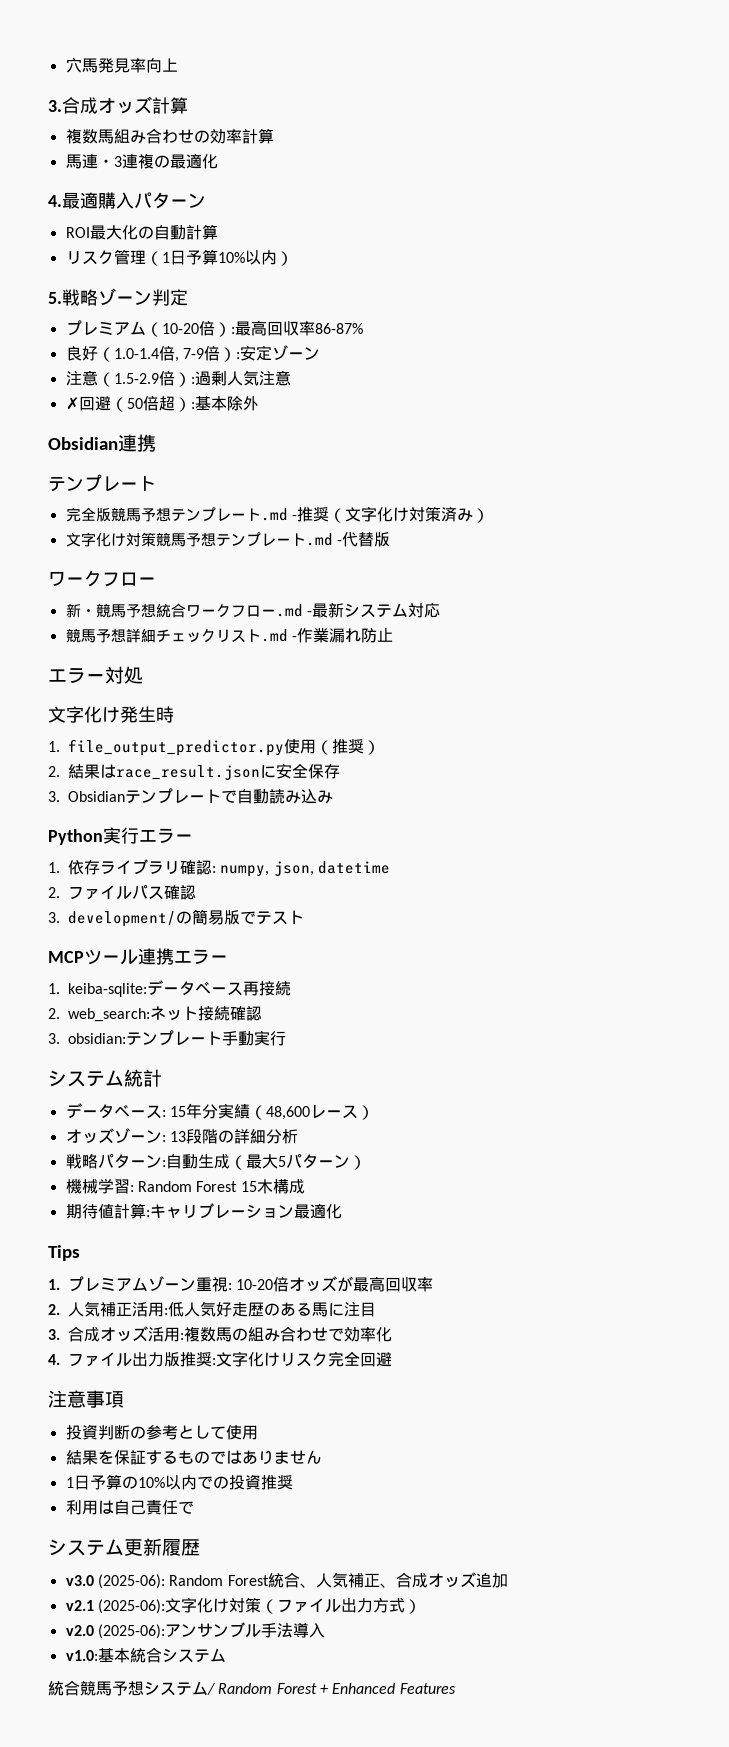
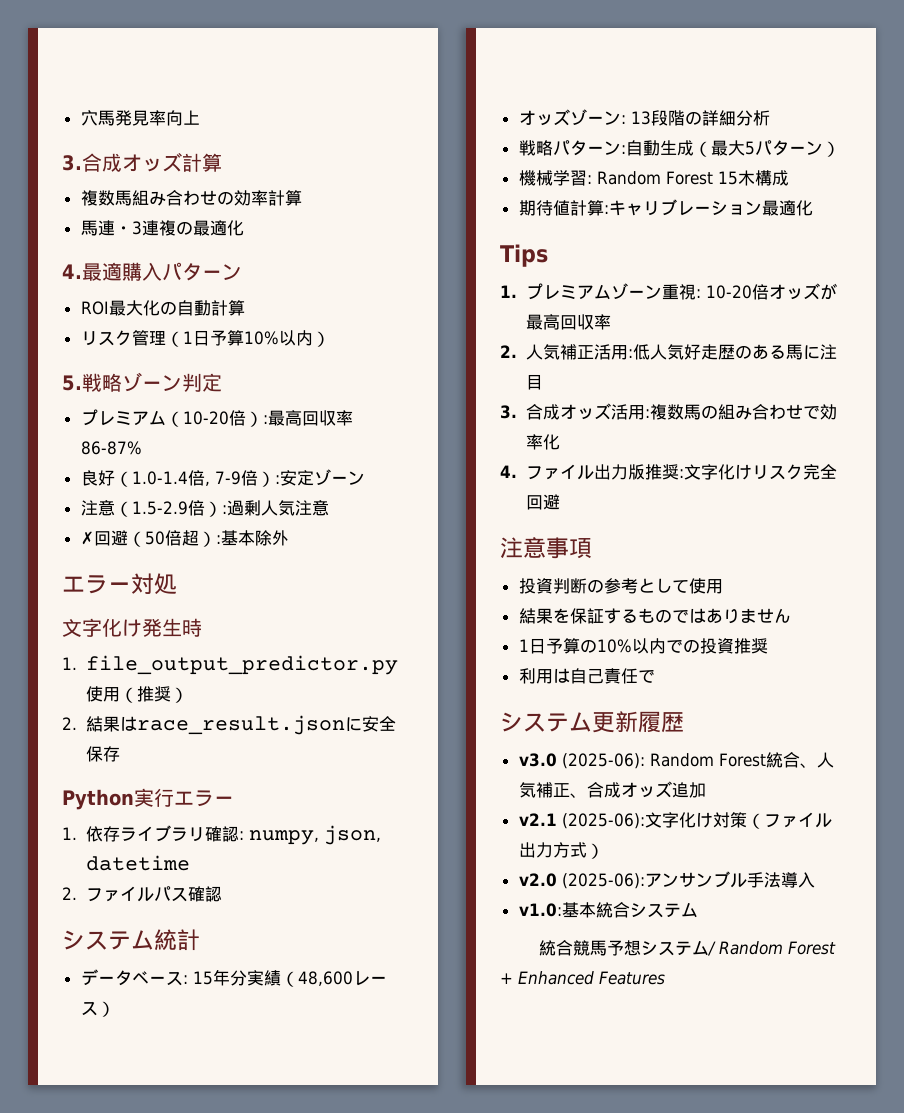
[48,434,156,452] [48,474,156,492] [65,506,489,523] [65,532,390,547] [48,570,156,587] [65,602,440,618] [65,628,393,643] // Obsidian連携 // テンプレート // 完全版競馬予想テンプレート.md -推奨（文字化け対策済み） // 文字化け対策競馬予想テンプレート.md -代替版 // ワークフロー // 新・競馬予想統合ワークフロー.md -最新システム対応 // 競馬予想詳細チェックリスト.md -作業漏れ防止 -> (289, 538) none
[48,788,333,804] // 3. Obsidianテンプレートで自動読み込み -> (120, 754) none
[48,909,304,927] [48,948,228,965] [48,980,291,997] [48,1006,262,1022] [48,1030,286,1046] // 3. development/の簡易版でテスト // MCPツール連携エラー // 1. keiba-sqlite:データベース再接続 // 2. web_search:ネット接続確認 // 3. obsidian:テンプレート手動実行 -> (222, 894) none

